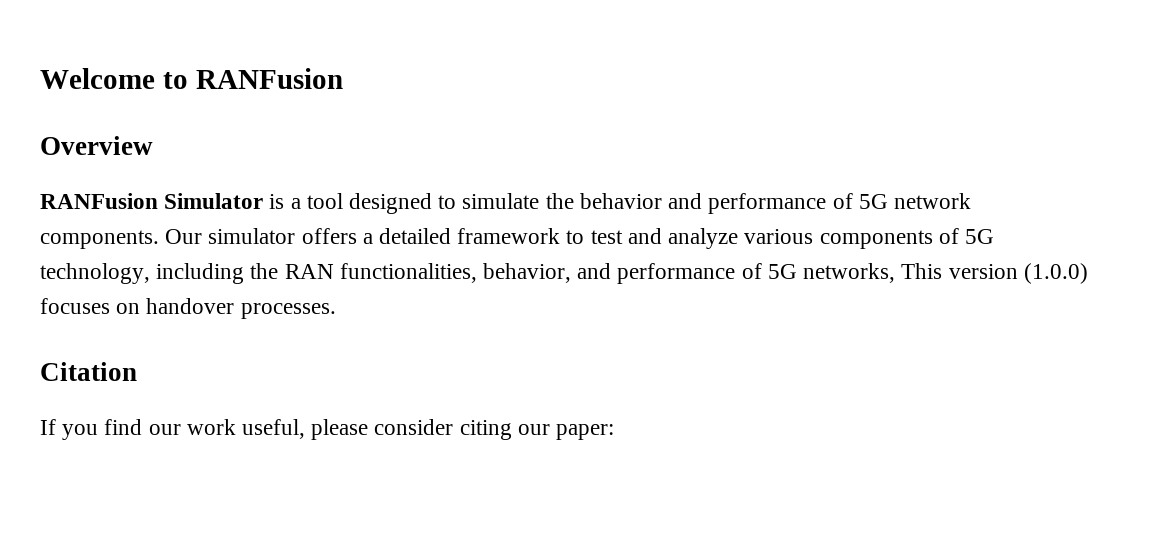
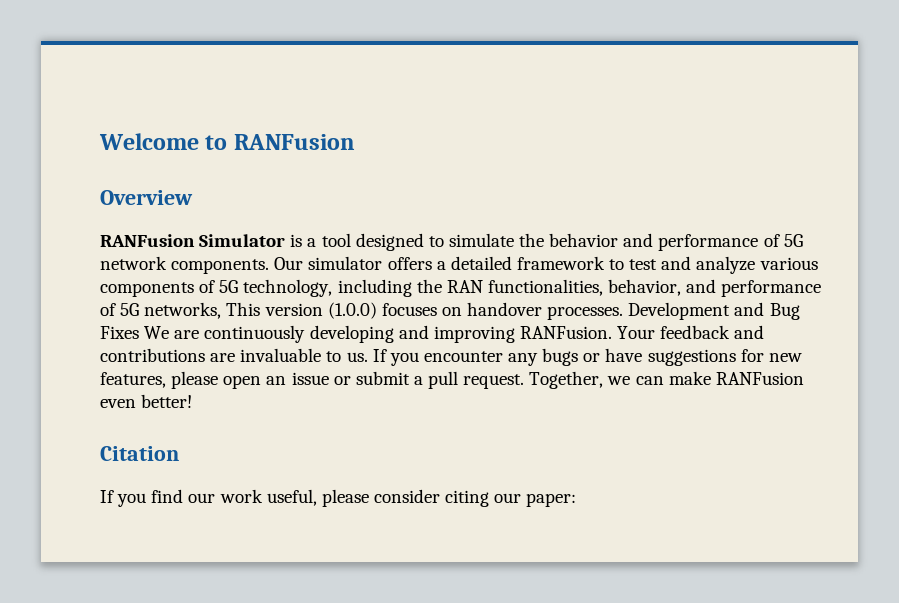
(336, 311) none -> [628,302,800,320] [100,325,765,343] [100,348,802,366] [100,371,804,389] [100,394,193,408] Development and Bug Fixes We are continuously developing and improving RANFusion. Your feedback and contributions are invaluable to us. If you encounter any bugs or have suggestions for new features, please open an issue or submit a pull request. Together, we can make RANFusion even better!

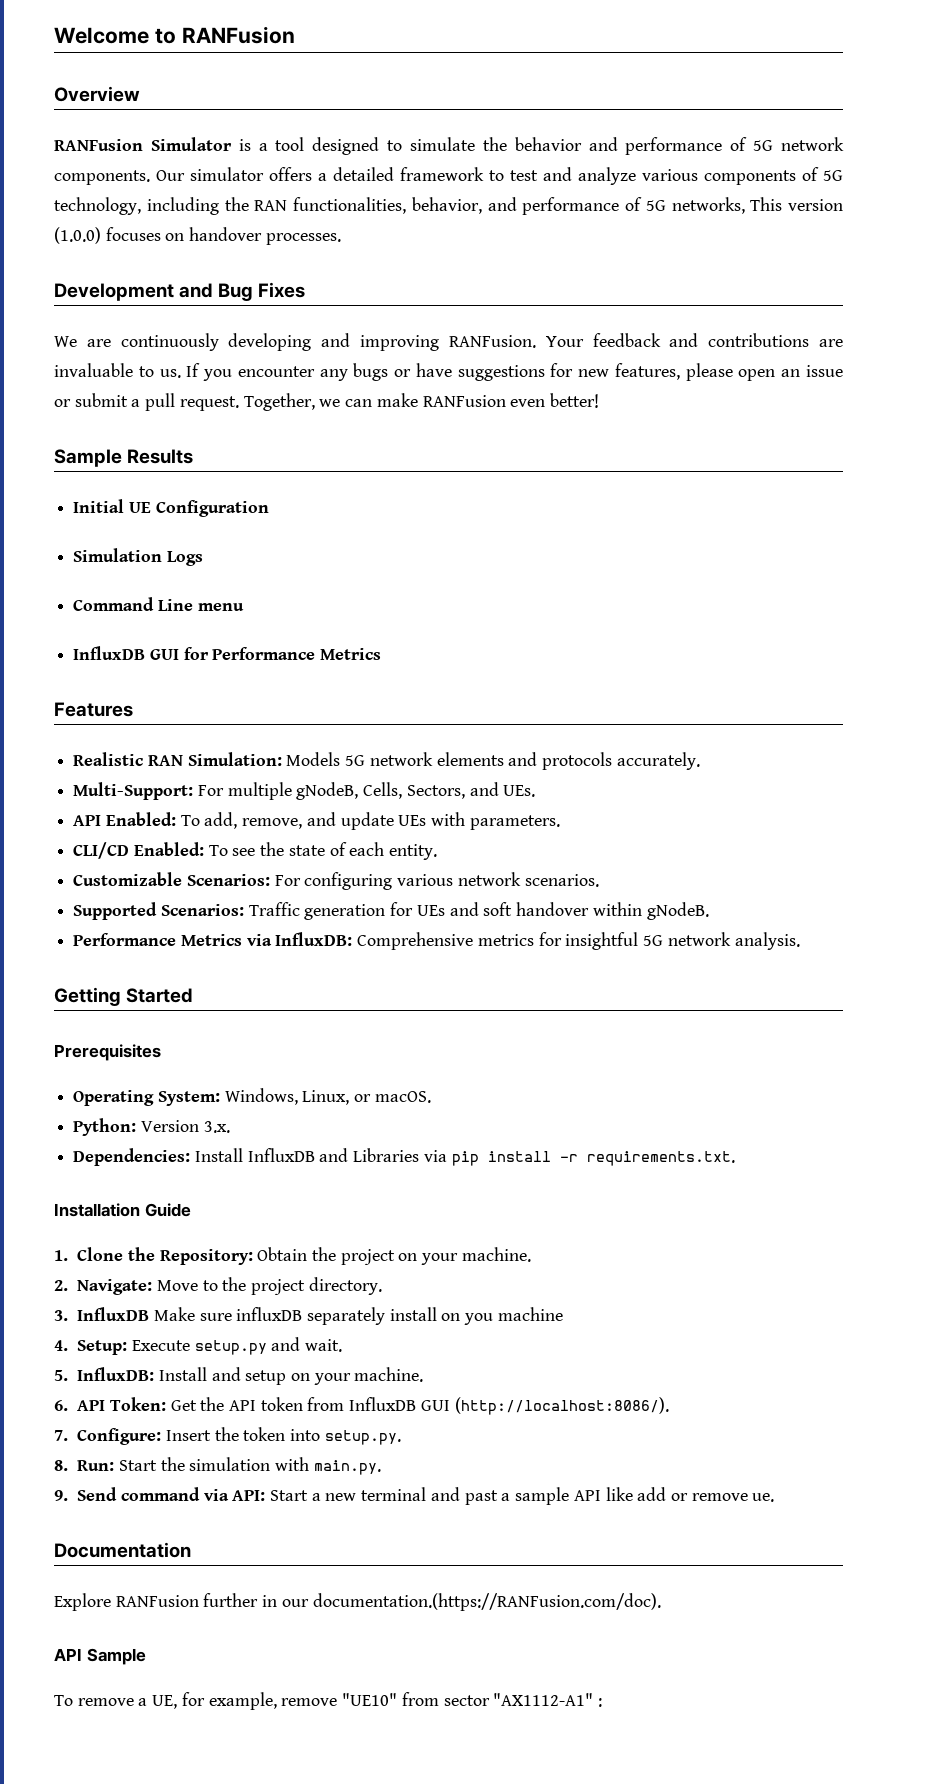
(624, 313) none -> (341, 239) //
(139, 332) none -> (306, 290) //
[100,446,179,461] [100,489,577,507] Citation // If you find our work useful, please consider citing our paper: -> [54,449,194,467] [73,499,269,517] [73,548,203,566] [73,597,244,611] [73,646,382,660] [54,702,133,717] [73,752,700,770] [73,782,536,800] [73,812,560,830] [73,842,438,860] [73,872,599,890] [73,902,709,920] [73,932,800,950] [54,987,194,1006] [54,1044,161,1061] [73,1088,431,1106] [73,1118,230,1136] [73,1148,735,1166] [54,1203,191,1217] [54,1247,531,1265] [54,1277,382,1295] [54,1307,563,1325] [54,1337,342,1355] [54,1367,424,1385] [54,1397,669,1415] [54,1427,401,1445] [54,1457,381,1475] [54,1487,775,1505] [54,1542,191,1558] [54,1593,661,1611] [54,1648,146,1665] [54,1692,602,1710] Sample Results // Initial UE Configuration // Simulation Logs // Command Line menu // InfluxDB GUI for Performance Metrics // Features // Realistic RAN Simulation: Models 5G network elements and protocols accurately. // Multi-Support: For multiple gNodeB, Cells, Sectors, and UEs. // API Enabled: To add, remove, and update UEs with parameters. // CLI/CD Enabled: To see the state of each entity. // Customizable Scenarios: For configuring various network scenarios. // Supported Scenarios: Traffic generation for UEs and soft handover within gNodeB. // Performance Metrics via InfluxDB: Comprehensive metrics for insightful 5G network analysis. // Getting Started // Prerequisites // Operating System: Windows, Linux, or macOS. // Python: Version 3.x. // Dependencies: Install InfluxDB and Libraries via pip install -r requirements.txt. // Installation Guide // 1. Clone the Repository: Obtain the project on your machine. // 2. Navigate: Move to the project directory. // 3. InfluxDB Make sure influxDB separately install on you machine // 4. Setup: Execute setup.py and wait. // 5. InfluxDB: Install and setup on your machine. // 6. API Token: Get the API token from InfluxDB GUI (http://localhost:8086/). // 7. Configure: Insert the token into setup.py. // 8. Run: Start the simulation with main.py. // 9. Send command via API: Start a new terminal and past a sample API like add or remove ue. // Documentation // Explore RANFusion further in our documentation.(https://RANFusion.com/doc). // API Sample // To remove a UE, for example, remove "UE10" from sector "AX1112-A1" :

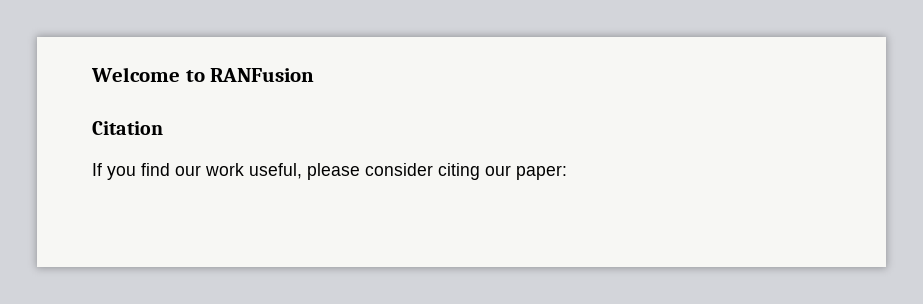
[54,86,140,102] [54,137,844,155] [54,167,843,185] [54,197,843,215] [54,227,341,245] [54,282,306,301] [54,333,844,351] [54,363,843,381] [54,393,599,411] [54,449,194,467] [73,499,269,517] [73,548,203,566] [73,597,244,611] [73,646,382,660] [54,702,133,717] [73,752,700,770] [73,782,536,800] [73,812,560,830] [73,842,438,860] [73,872,599,890] [73,902,709,920] [73,932,800,950] [54,987,194,1006] [54,1044,161,1061] [73,1088,431,1106] [73,1118,230,1136] [73,1148,735,1166] [54,1203,191,1217] [54,1247,531,1265] [54,1277,382,1295] [54,1307,563,1325] [54,1337,342,1355] [54,1367,424,1385] [54,1397,669,1415] [54,1427,401,1445] [54,1457,381,1475] [54,1487,775,1505] [54,1542,191,1558] [54,1593,661,1611] [54,1648,146,1665] [54,1692,602,1710] Overview // RANFusion Simulator is a tool designed to simulate the behavior and performance of 5G network components. Our simulator offers a detailed framework to test and analyze various components of 5G technology, including the RAN functionalities, behavior, and performance of 5G networks, This version (1.0.0) focuses on handover processes. // Development and Bug Fixes // We are continuously developing and improving RANFusion. Your feedback and contributions are invaluable to us. If you encounter any bugs or have suggestions for new features, please open an issue or submit a pull request. Together, we can make RANFusion even better! // Sample Results // Initial UE Configuration // Simulation Logs // Command Line menu // InfluxDB GUI for Performance Metrics // Features // Realistic RAN Simulation: Models 5G network elements and protocols accurately. // Multi-Support: For multiple gNodeB, Cells, Sectors, and UEs. // API Enabled: To add, remove, and update UEs with parameters. // CLI/CD Enabled: To see the state of each entity. // Customizable Scenarios: For configuring various network scenarios. // Supported Scenarios: Traffic generation for UEs and soft handover within gNodeB. // Performance Metrics via InfluxDB: Comprehensive metrics for insightful 5G network analysis. // Getting Started // Prerequisites // Operating System: Windows, Linux, or macOS. // Python: Version 3.x. // Dependencies: Install InfluxDB and Libraries via pip install -r requirements.txt. // Installation Guide // 1. Clone the Repository: Obtain the project on your machine. // 2. Navigate: Move to the project directory. // 3. InfluxDB Make sure influxDB separately install on you machine // 4. Setup: Execute setup.py and wait. // 5. InfluxDB: Install and setup on your machine. // 6. API Token: Get the API token from InfluxDB GUI (http://localhost:8086/). // 7. Configure: Insert the token into setup.py. // 8. Run: Start the simulation with main.py. // 9. Send command via API: Start a new terminal and past a sample API like add or remove ue. // Documentation // Explore RANFusion further in our documentation.(https://RANFusion.com/doc). // API Sample // To remove a UE, for example, remove "UE10" from sector "AX1112-A1" : -> [92,121,163,135] [92,163,567,180] Citation // If you find our work useful, please consider citing our paper:

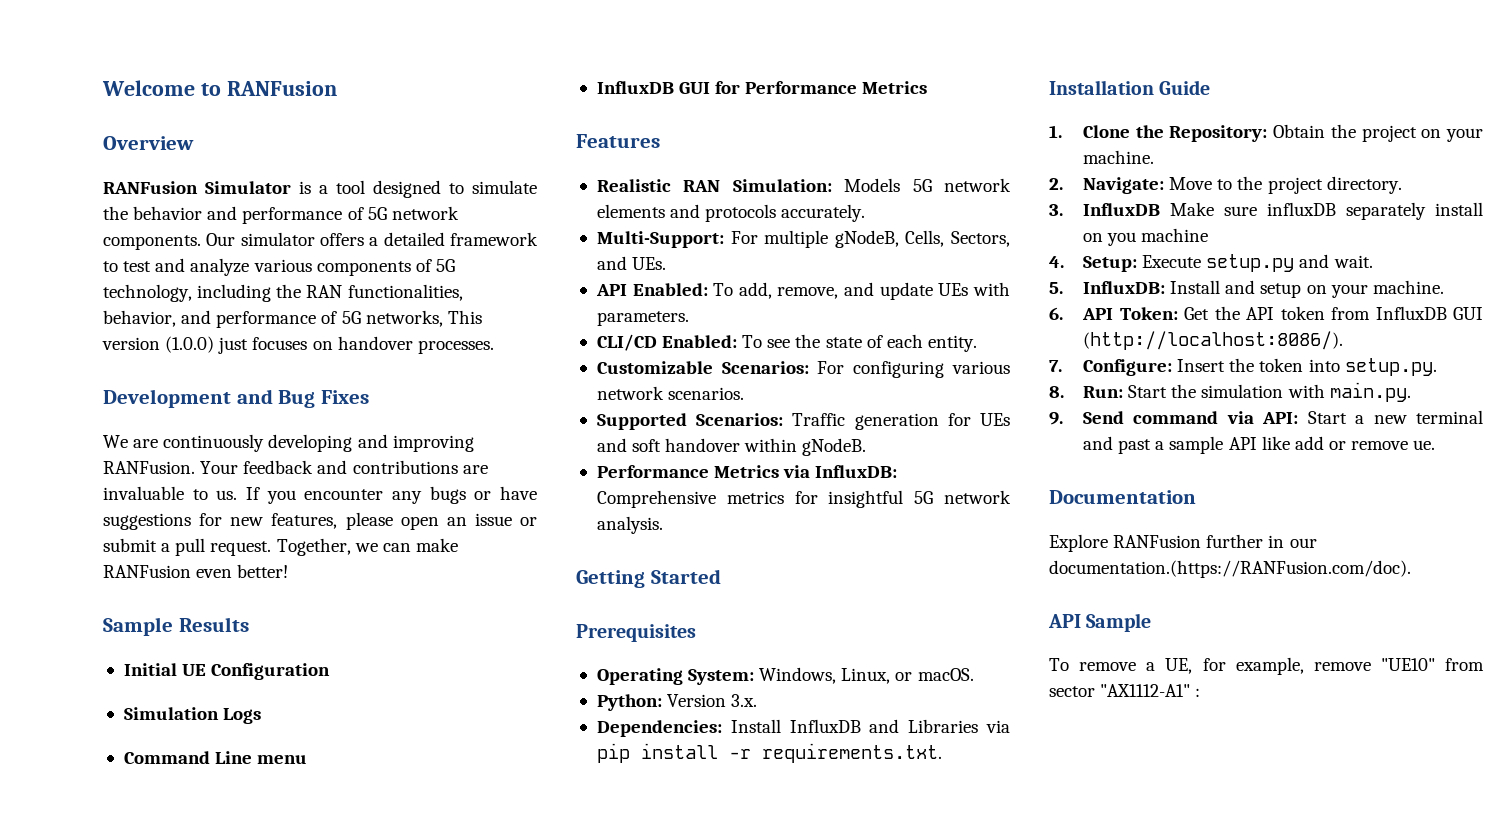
[92,121,163,135] [92,163,567,180] Citation // If you find our work useful, please consider citing our paper: -> [103,136,194,150] [103,180,537,198] [103,206,459,224] [103,232,538,250] [103,258,455,276] [103,284,463,302] [103,310,482,328] [102,336,494,354] [103,389,370,408] [103,434,474,452] [103,460,488,474] [103,486,537,504] [103,512,537,530] [103,538,458,556] [103,564,289,578] [103,617,249,636] [123,663,331,680] [123,707,262,724] [123,751,308,764] [596,81,928,94] [576,134,660,148] [596,178,1011,192] [596,204,866,222] [596,230,1010,248] [596,256,667,270] [595,282,1010,300] [596,311,689,326] [596,334,977,352] [596,361,1011,378] [596,386,745,400] [596,413,1011,430] [596,438,867,456] [596,465,898,478] [596,490,1011,508] [596,516,663,534] [576,569,721,588] [576,624,696,642] [596,667,974,685] [596,694,758,711] [596,719,1010,737] [596,743,942,763] [1049,80,1211,95] [1049,124,1483,142] [1083,150,1155,164] [1049,176,1402,194] [1049,202,1483,220] [1083,228,1209,246] [1049,254,1373,272] [1049,280,1444,298] [1049,306,1483,320] [1083,331,1344,350] [1049,358,1437,376] [1049,382,1411,402] [1049,410,1483,425] [1083,436,1436,454] [1049,490,1196,504] [1049,534,1317,552] [1049,560,1411,578] [1048,613,1152,632] [1049,657,1484,675] [1049,684,1201,697] Overview // RANFusion Simulator is a tool designed to simulate the behavior and performance of 5G network components. Our simulator offers a detailed framework to test and analyze various components of 5G technology, including the RAN functionalities, behavior, and performance of 5G networks, This version (1.0.0) just focuses on handover processes. // Development and Bug Fixes // We are continuously developing and improving RANFusion. Your feedback and contributions are invaluable to us. If you encounter any bugs or have suggestions for new features, please open an issue or submit a pull request. Together, we can make RANFusion even better! // Sample Results // Initial UE Configuration // Simulation Logs // Command Line menu // InfluxDB GUI for Performance Metrics // Features // Realistic RAN Simulation: Models 5G network elements and protocols accurately. // Multi-Support: For multiple gNodeB, Cells, Sectors, and UEs. // API Enabled: To add, remove, and update UEs with parameters. // CLI/CD Enabled: To see the state of each entity. // Customizable Scenarios: For configuring various network scenarios. // Supported Scenarios: Traffic generation for UEs and soft handover within gNodeB. // Performance Metrics via InfluxDB: Comprehensive metrics for insightful 5G network analysis. // Getting Started // Prerequisites // Operating System: Windows, Linux, or macOS. // Python: Version 3.x. // Dependencies: Install InfluxDB and Libraries via pip install -r requirements.txt. // Installation Guide // 1. Clone the Repository: Obtain the project on your machine. // 2. Navigate: Move to the project directory. // 3. InfluxDB Make sure influxDB separately install on you machine // 4. Setup: Execute setup.py and wait. // 5. InfluxDB: Install and setup on your machine. // 6. API Token: Get the API token from InfluxDB GUI (http://localhost:8086/). // 7. Configure: Insert the token into setup.py. // 8. Run: Start the simulation with main.py. // 9. Send command via API: Start a new terminal and past a sample API like add or remove ue. // Documentation // Explore RANFusion further in our documentation.(https://RANFusion.com/doc). // API Sample // To remove a UE, for example, remove "UE10" from sector "AX1112-A1" :

